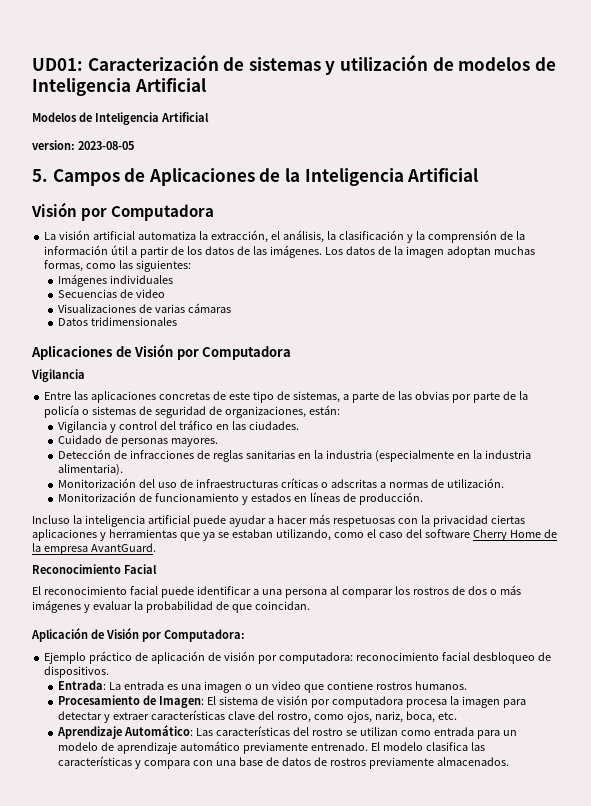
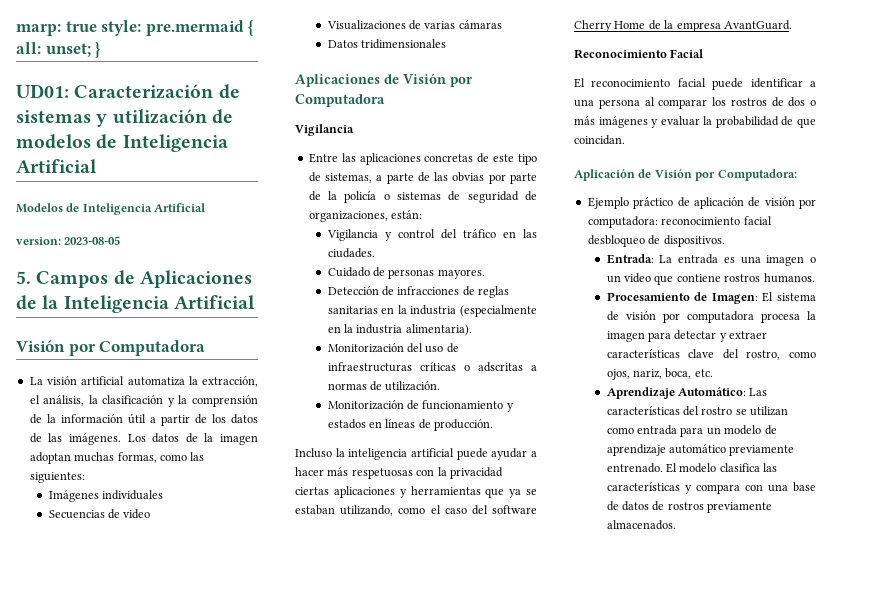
(32, 64) none -> [16,20,254,36] [16,42,102,58] marp: true style: pre.mermaid { all: unset; } //

